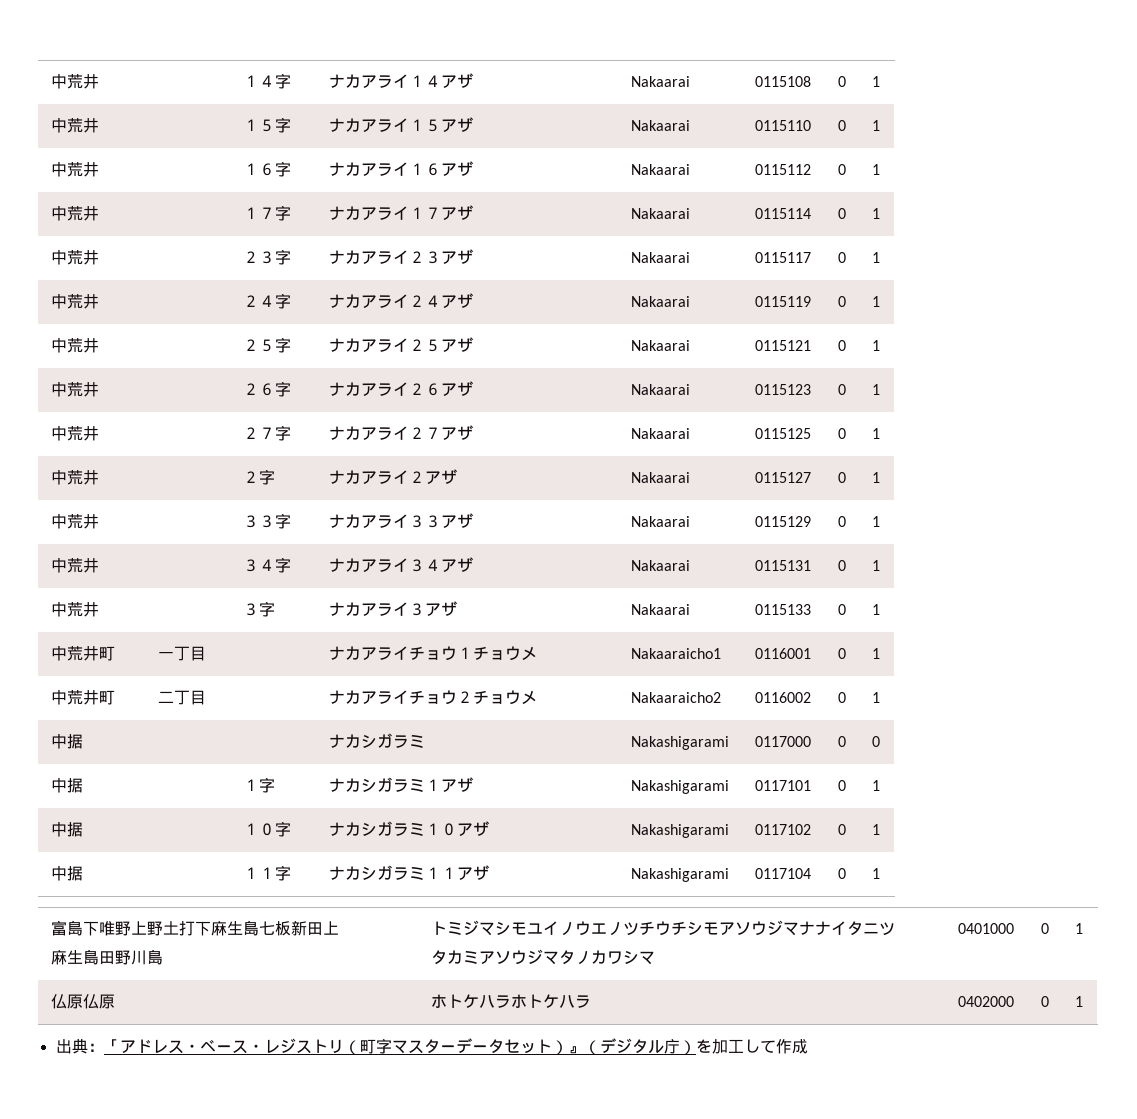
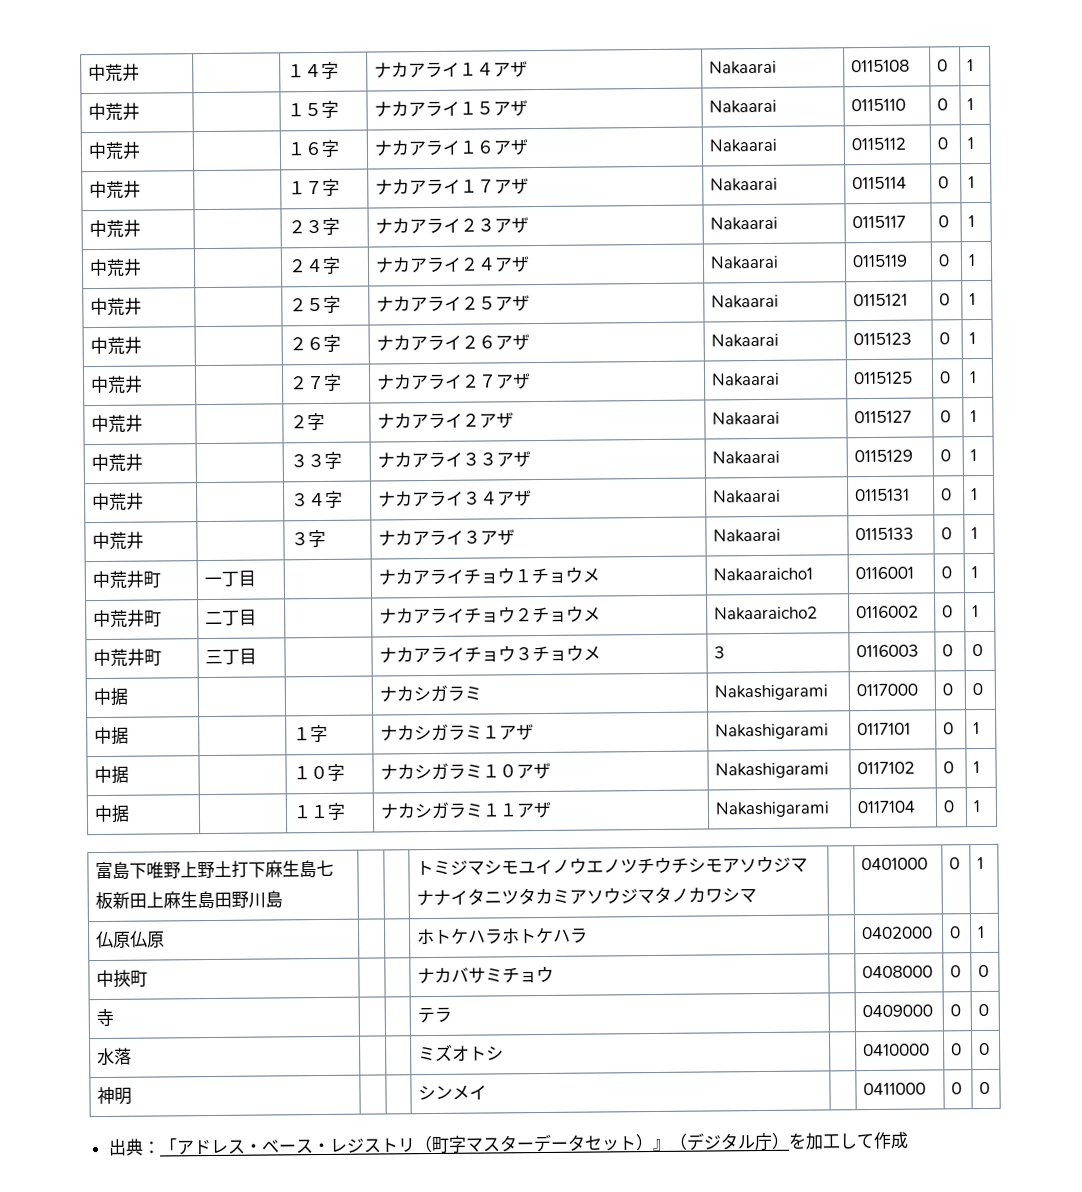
(880, 697) none -> [93,648,163,667] [205,648,258,665] [379,644,602,664] [714,646,726,659] [856,644,920,658] [942,644,954,657] [972,643,984,657] // 中荒井町 | 三丁目 | | ナカアライチョウ３チョウメ | 3 | 0116003 | 0 | 0
(1083, 1001) none -> [96,969,149,988] [417,965,555,985] [862,965,934,979] [950,965,962,978] [978,964,990,978] [96,1008,115,1027] [417,1006,453,1024] [862,1004,934,1018] [950,1004,962,1017] [978,1003,990,1017] [97,1047,133,1066] [418,1044,505,1062] [863,1043,931,1057] [951,1043,963,1056] [979,1042,991,1056] [97,1086,133,1105] [418,1085,488,1101] [863,1082,927,1096] [951,1082,963,1095] [979,1081,991,1095] // 中挾町 | | | ナカバサミチョウ | | 0408000 | 0 | 0 // 寺 | | | テラ | | 0409000 | 0 | 0 // 水落 | | | ミズオトシ | | 0410000 | 0 | 0 // 神明 | | | シンメイ | | 0411000 | 0 | 0

